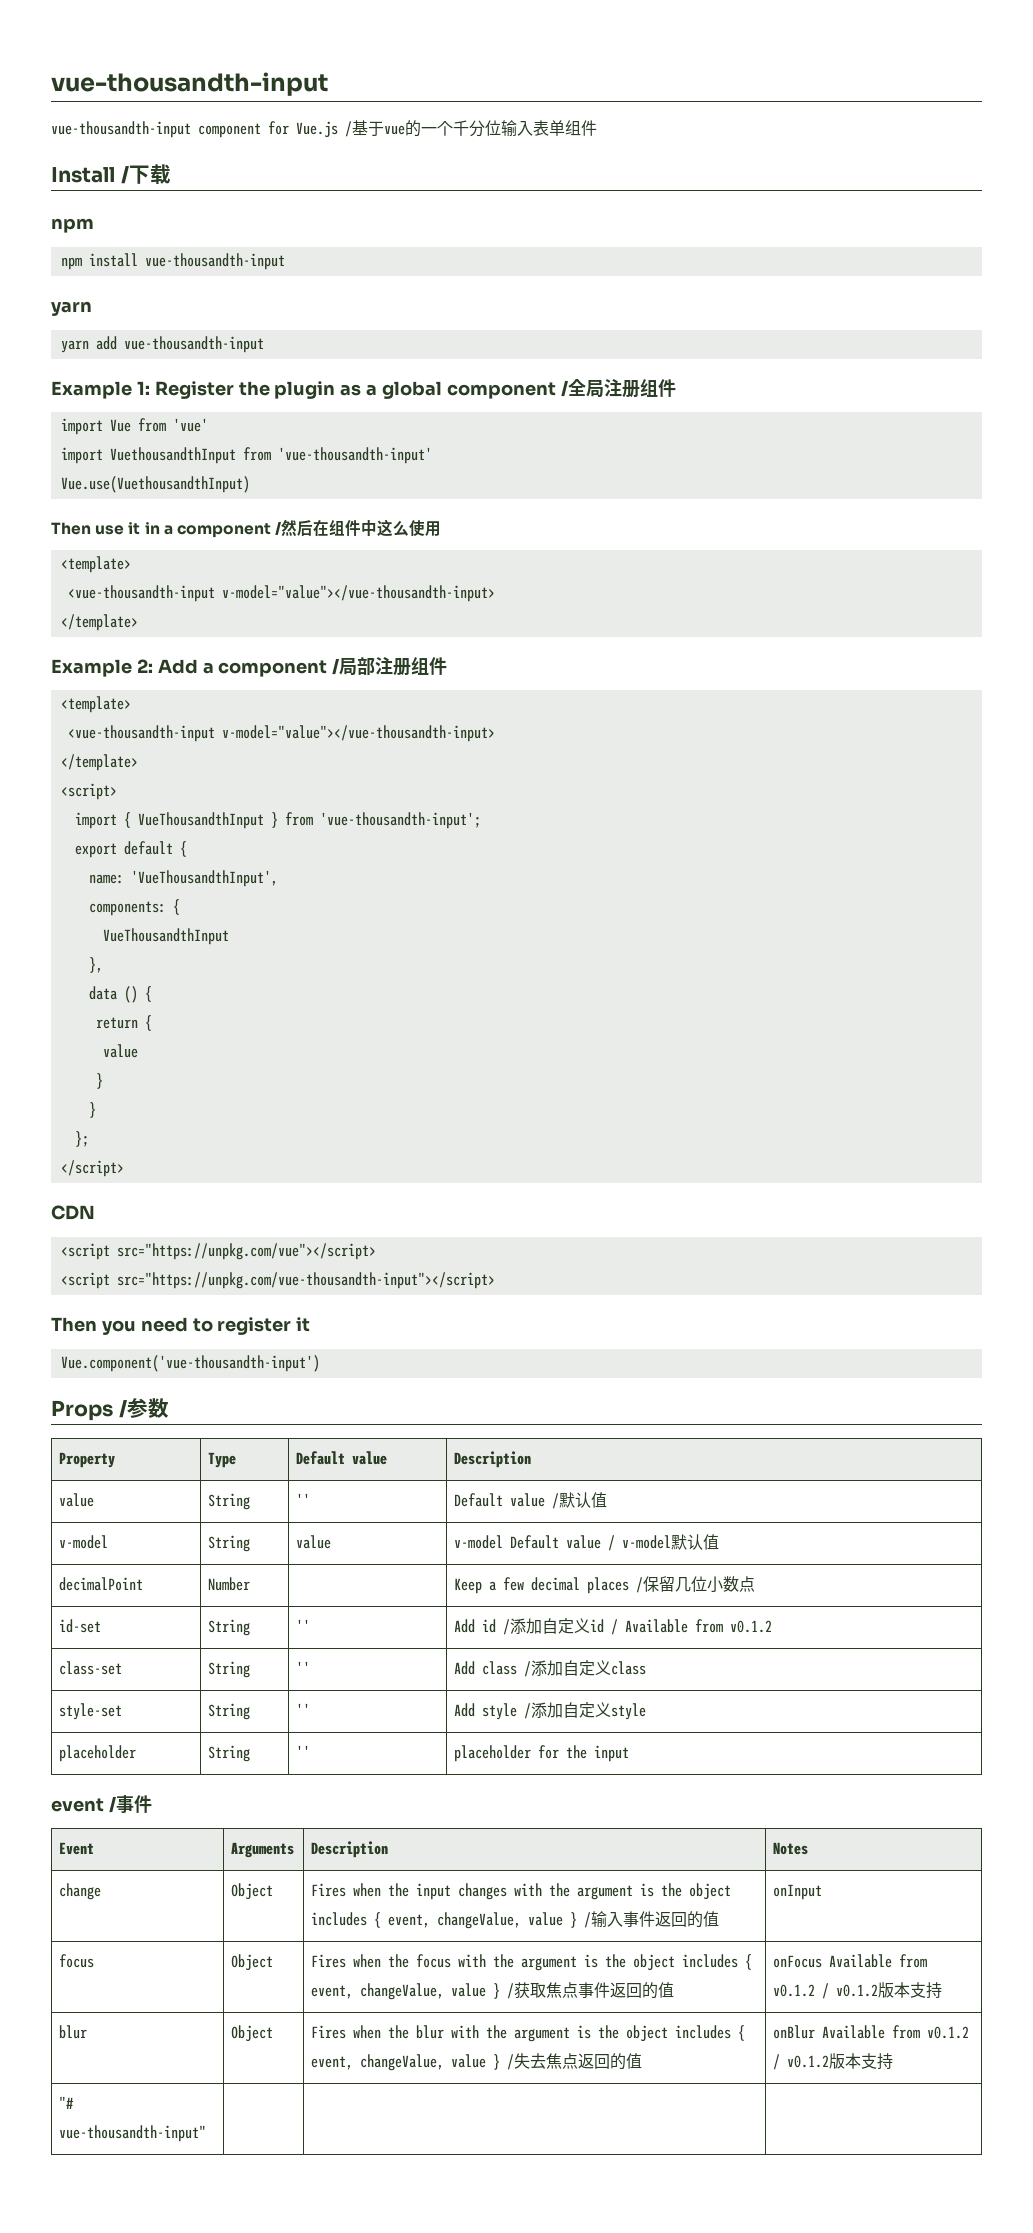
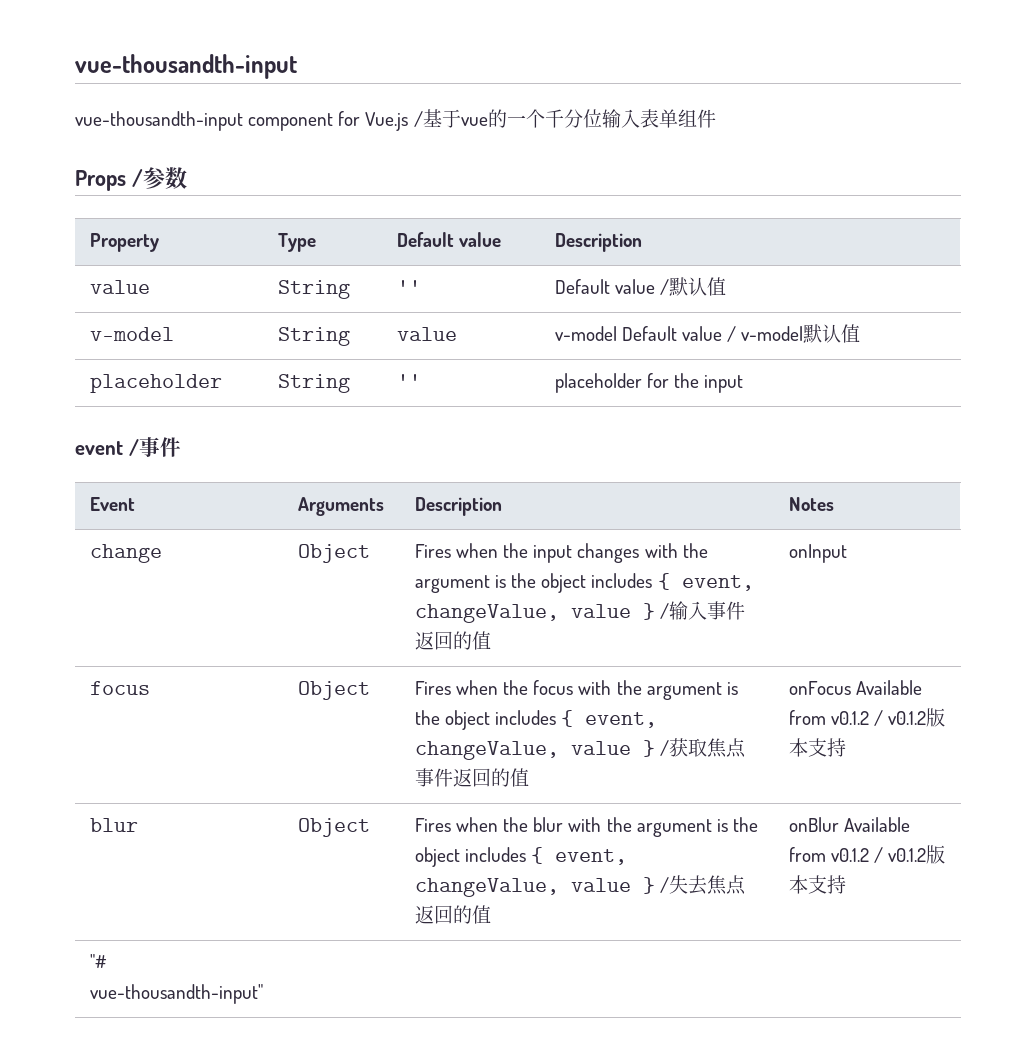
[51,164,171,184] [51,218,94,233] [60,253,285,270] [51,301,92,316] [60,336,264,353] [51,379,676,399] [60,418,208,435] [60,447,432,464] [60,476,250,493] [51,519,442,538] [60,556,131,573] [67,585,495,602] [60,614,138,631] [51,657,448,677] [60,696,131,713] [67,725,495,742] [60,754,138,771] [60,783,117,800] [74,812,481,829] [74,841,187,858] [88,870,278,887] [88,899,180,916] [102,928,229,945] [88,957,103,973] [88,986,152,1003] [95,1015,152,1031] [102,1044,138,1058] [95,1073,103,1089] [88,1102,96,1118] [74,1131,89,1147] [60,1160,124,1177] [51,1205,95,1220] [60,1243,376,1260] [60,1272,495,1289] [51,1317,311,1335] [60,1355,320,1372] // Install /下载 // npm // npm install vue-thousandth-input // yarn // yarn add vue-thousandth-input // Example 1: Register the plugin as a global component /全局注册组件 // import Vue from 'vue' // import VuethousandthInput from 'vue-thousandth-input' // Vue.use(VuethousandthInput) // Then use it in a component /然后在组件中这么使用 // <template> // <vue-thousandth-input v-model="value"></vue-thousandth-input> // </template> // Example 2: Add a component /局部注册组件 // <template> // <vue-thousandth-input v-model="value"></vue-thousandth-input> // </template> // <script> // import { VueThousandthInput } from 'vue-thousandth-input'; // export default { // name: 'VueThousandthInput', // components: { // VueThousandthInput // }, // data () { // return { // value // } // } // }; // </script> // CDN // <script src="https://unpkg.com/vue"></script> // <script src="https://unpkg.com/vue-thousandth-input"></script> // Then you need to register it // Vue.component('vue-thousandth-input') -> (716, 118) none
[58,1577,143,1591] [207,1577,250,1591] [453,1576,755,1594] [58,1619,101,1633] [207,1619,250,1636] [295,1619,310,1632] [453,1618,772,1635] [58,1661,122,1675] [207,1661,250,1678] [295,1661,310,1674] [453,1660,646,1677] [58,1703,122,1720] [207,1703,250,1720] [295,1703,310,1716] [453,1702,646,1720] // decimalPoint | Number | | Keep a few decimal places /保留几位小数点 // id-set | String | '' | Add id /添加自定义id / Available from v0.1.2 // class-set | String | '' | Add class /添加自定义class // style-set | String | '' | Add style /添加自定义style -> (861, 333) none

